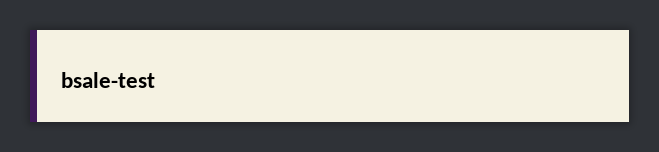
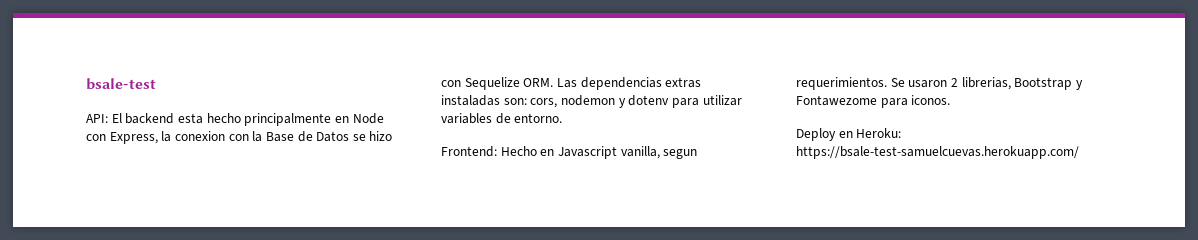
(155, 80) none -> [86,113,384,126] [86,131,393,144] [441,77,702,90] [441,95,742,108] [441,113,563,124] [441,146,698,159] [796,77,1083,90] [796,95,951,108] [796,128,902,141] [796,146,1079,159] // API: El backend esta hecho principalmente en Node con Express, la conexion con la Base de Datos se hizo con Sequelize ORM. Las dependencias extras instaladas son: cors, nodemon y dotenv para utilizar variables de entorno. // Frontend: Hecho en Javascript vanilla, segun requerimientos. Se usaron 2 librerias, Bootstrap y Fontawezome para iconos. // Deploy en Heroku: https://bsale-test-samuelcuevas.herokuapp.com/

